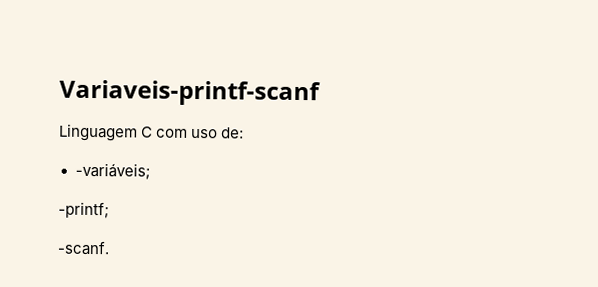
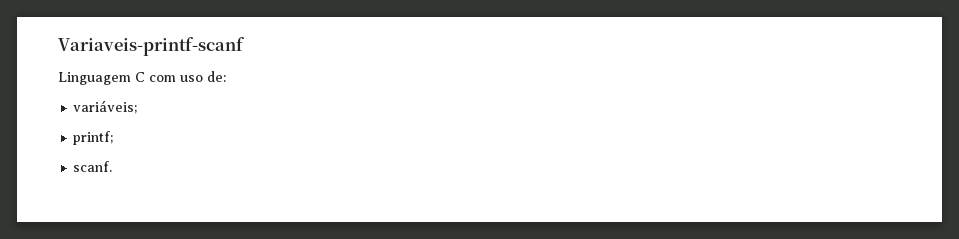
[74,162,151,180] [58,201,110,219] [57,240,110,256] -variáveis; // -printf; // -scanf. -> [73,100,138,114] [73,131,114,145] [73,161,113,172] variáveis; // printf; // scanf.

